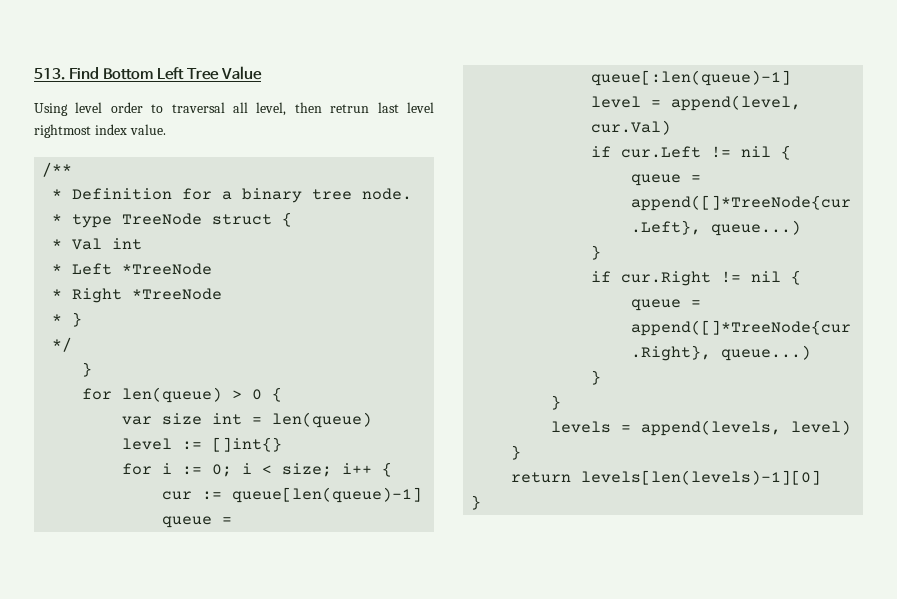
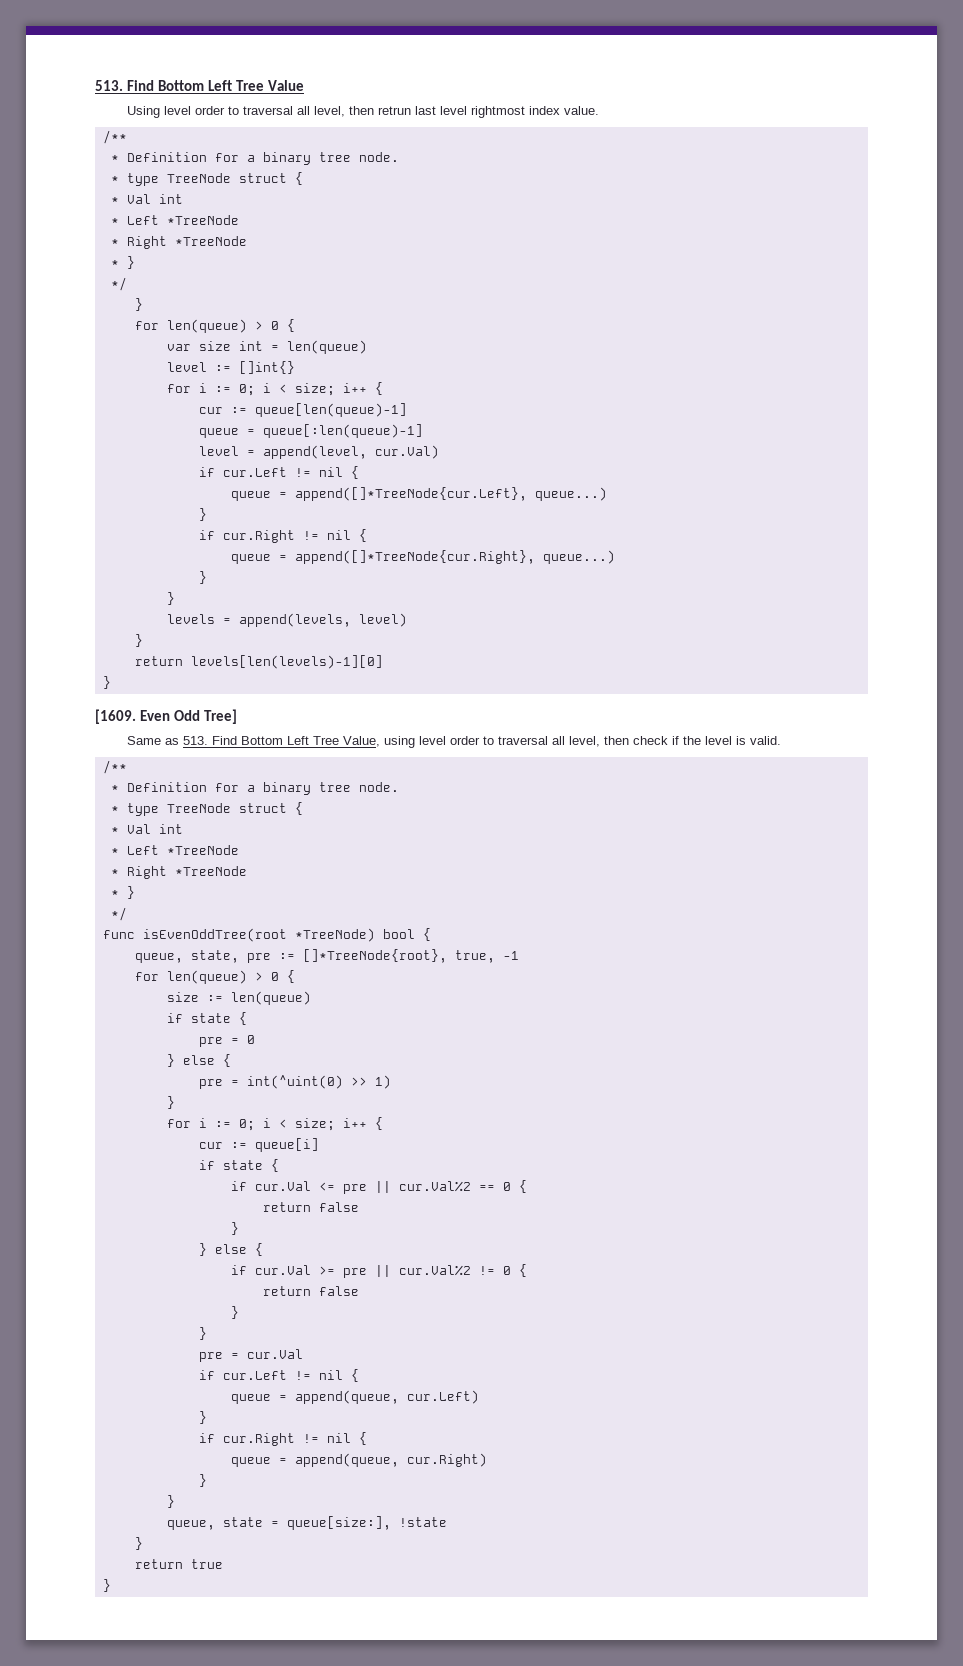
(482, 502) none -> [95,709,237,724] [127,736,782,748] [102,760,127,774] [110,782,399,795] [110,802,303,816] [110,824,183,834] [110,845,239,855] [110,866,247,879] [110,886,135,899] [110,907,127,921] [102,928,431,942] [134,949,519,963] [134,970,295,984] [166,991,311,1005] [166,1012,247,1025] [198,1035,255,1047] [166,1054,231,1067] [198,1075,391,1089] [166,1096,175,1109] [166,1117,383,1131] [198,1138,319,1152] [198,1159,279,1172] [230,1180,527,1194] [262,1202,359,1212] [230,1222,239,1235] [198,1243,263,1256] [230,1264,527,1278] [262,1286,359,1296] [230,1306,239,1319] [198,1327,207,1340] [198,1349,303,1362] [198,1369,359,1382] [230,1390,479,1404] [198,1411,207,1424] [198,1432,367,1446] [230,1453,487,1467] [198,1474,207,1487] [166,1495,175,1508] [166,1516,447,1530] [134,1537,143,1550] [134,1559,223,1569] [102,1579,111,1592] // [1609. Even Odd Tree] // Same as 513. Find Bottom Left Tree Value, using level order to traversal all level, then check if the level is valid. // /** // * Definition for a binary tree node. // * type TreeNode struct { // * Val int // * Left *TreeNode // * Right *TreeNode // * } // */ // func isEvenOddTree(root *TreeNode) bool { // queue, state, pre := []*TreeNode{root}, true, -1 // for len(queue) > 0 { // size := len(queue) // if state { // pre = 0 // } else { // pre = int(^uint(0) >> 1) // } // for i := 0; i < size; i++ { // cur := queue[i] // if state { // if cur.Val <= pre || cur.Val%2 == 0 { // return false // } // } else { // if cur.Val >= pre || cur.Val%2 != 0 { // return false // } // } // pre = cur.Val // if cur.Left != nil { // queue = append(queue, cur.Left) // } // if cur.Right != nil { // queue = append(queue, cur.Right) // } // } // queue, state = queue[size:], !state // } // return true // }

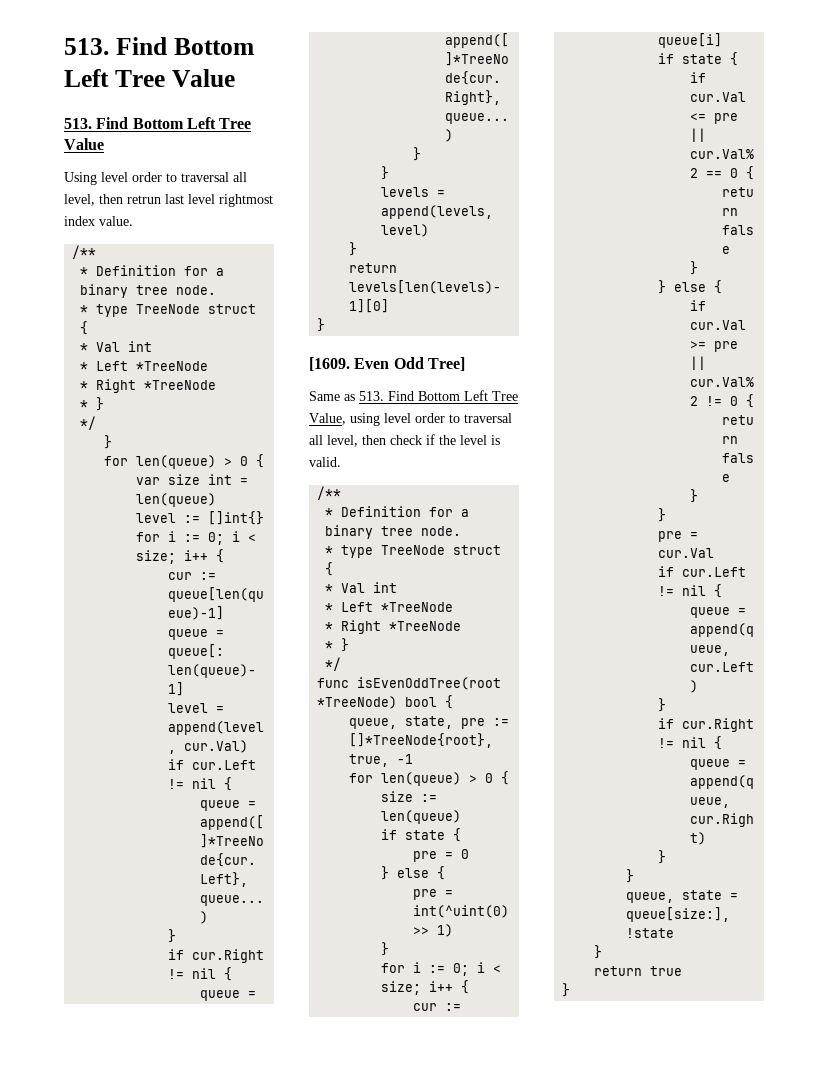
[95,80,304,91] 513. Find Bottom Left Tree Value -> [64,37,254,55] [64,69,235,87] [64,117,252,129] [64,138,104,150] 513. Find Bottom Left Tree Value // 513. Find Bottom Left Tree Value

